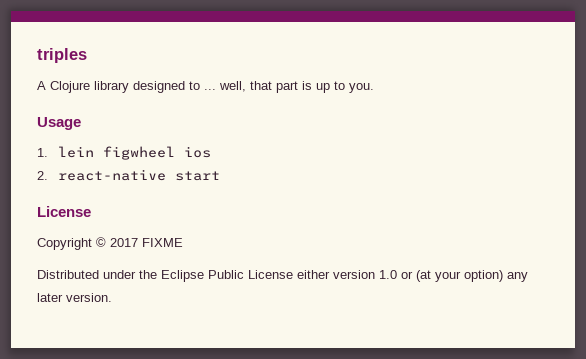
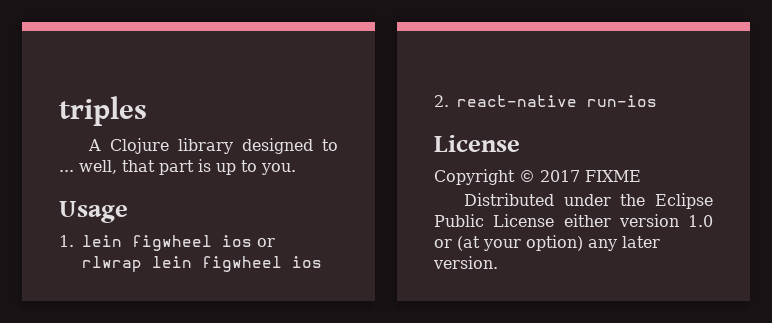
(211, 152) none -> [257,238,275,247] [82,256,322,272] or rlwrap lein figwheel ios
[174,171,220,181] start -> [587,95,657,107] run-ios

